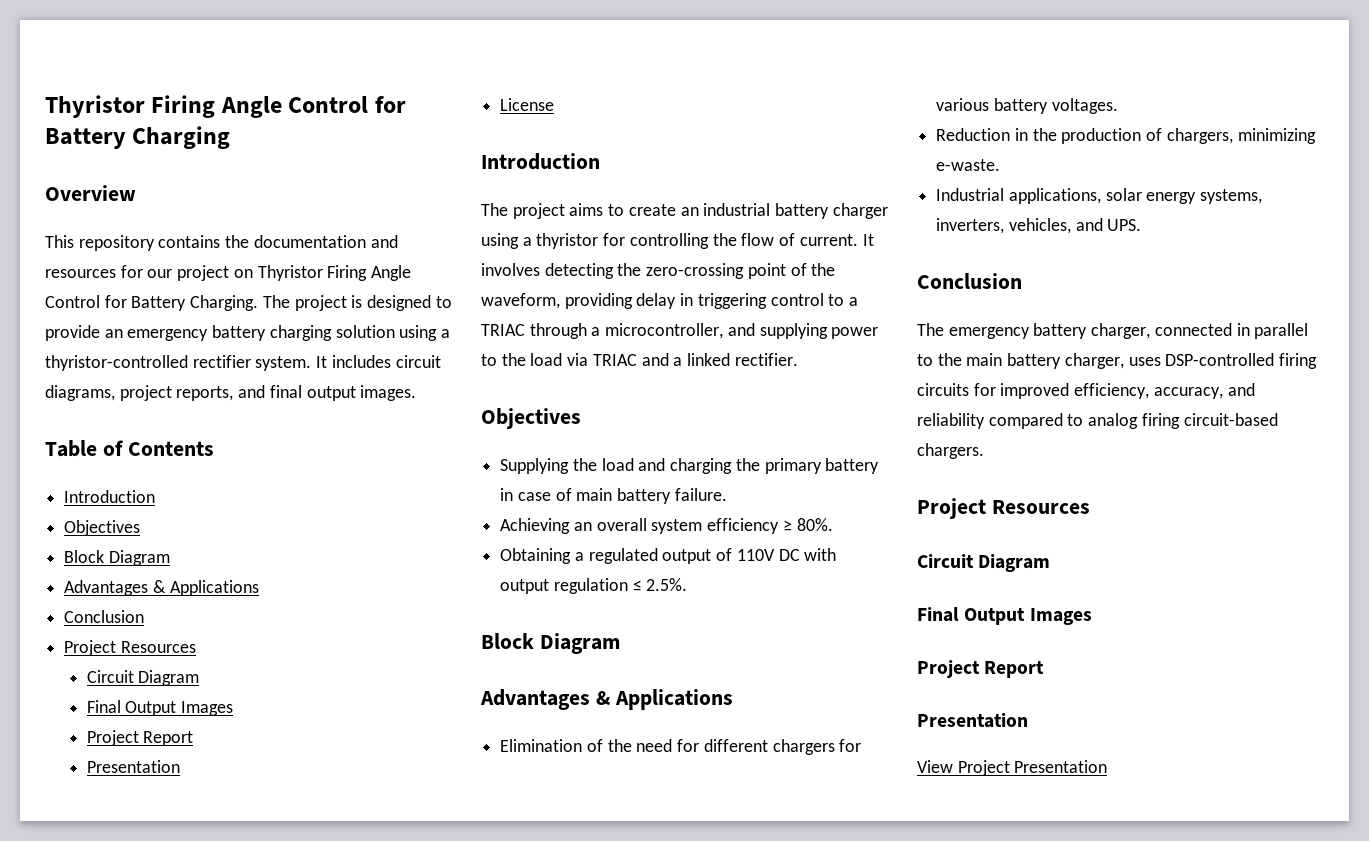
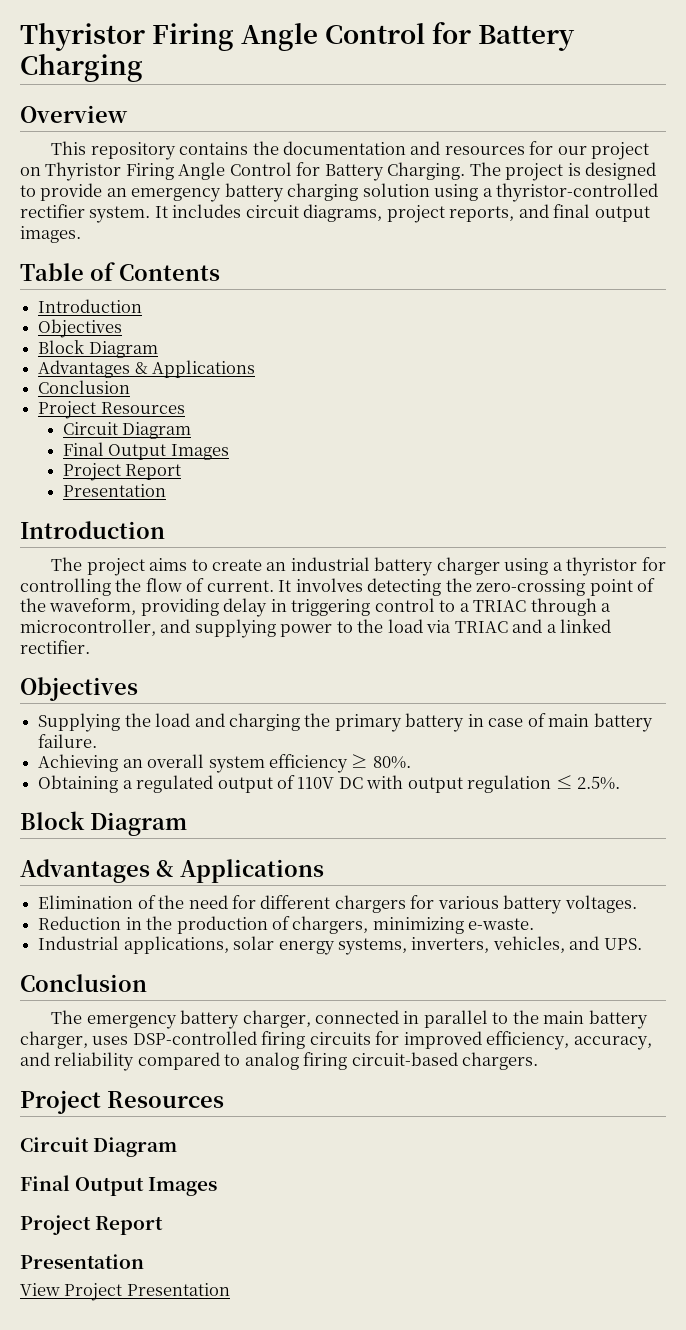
[500,98,555,111] // License -> (166, 490) none

